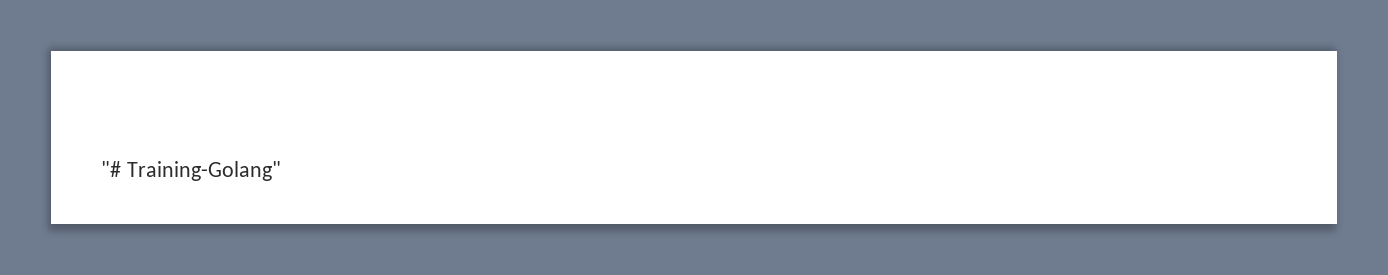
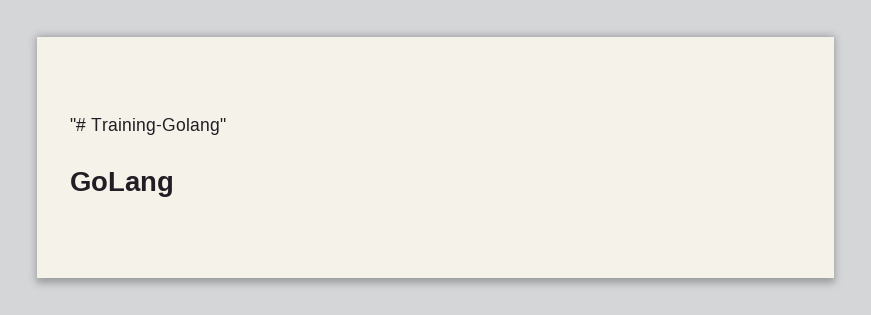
(281, 171) none -> [70,172,174,197] // GoLang

